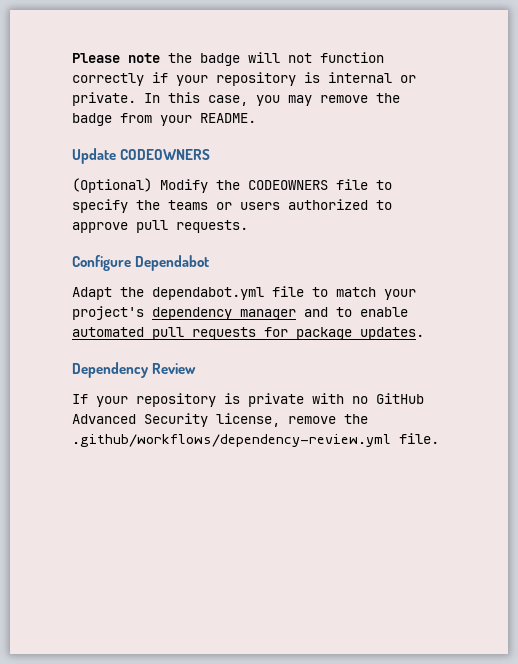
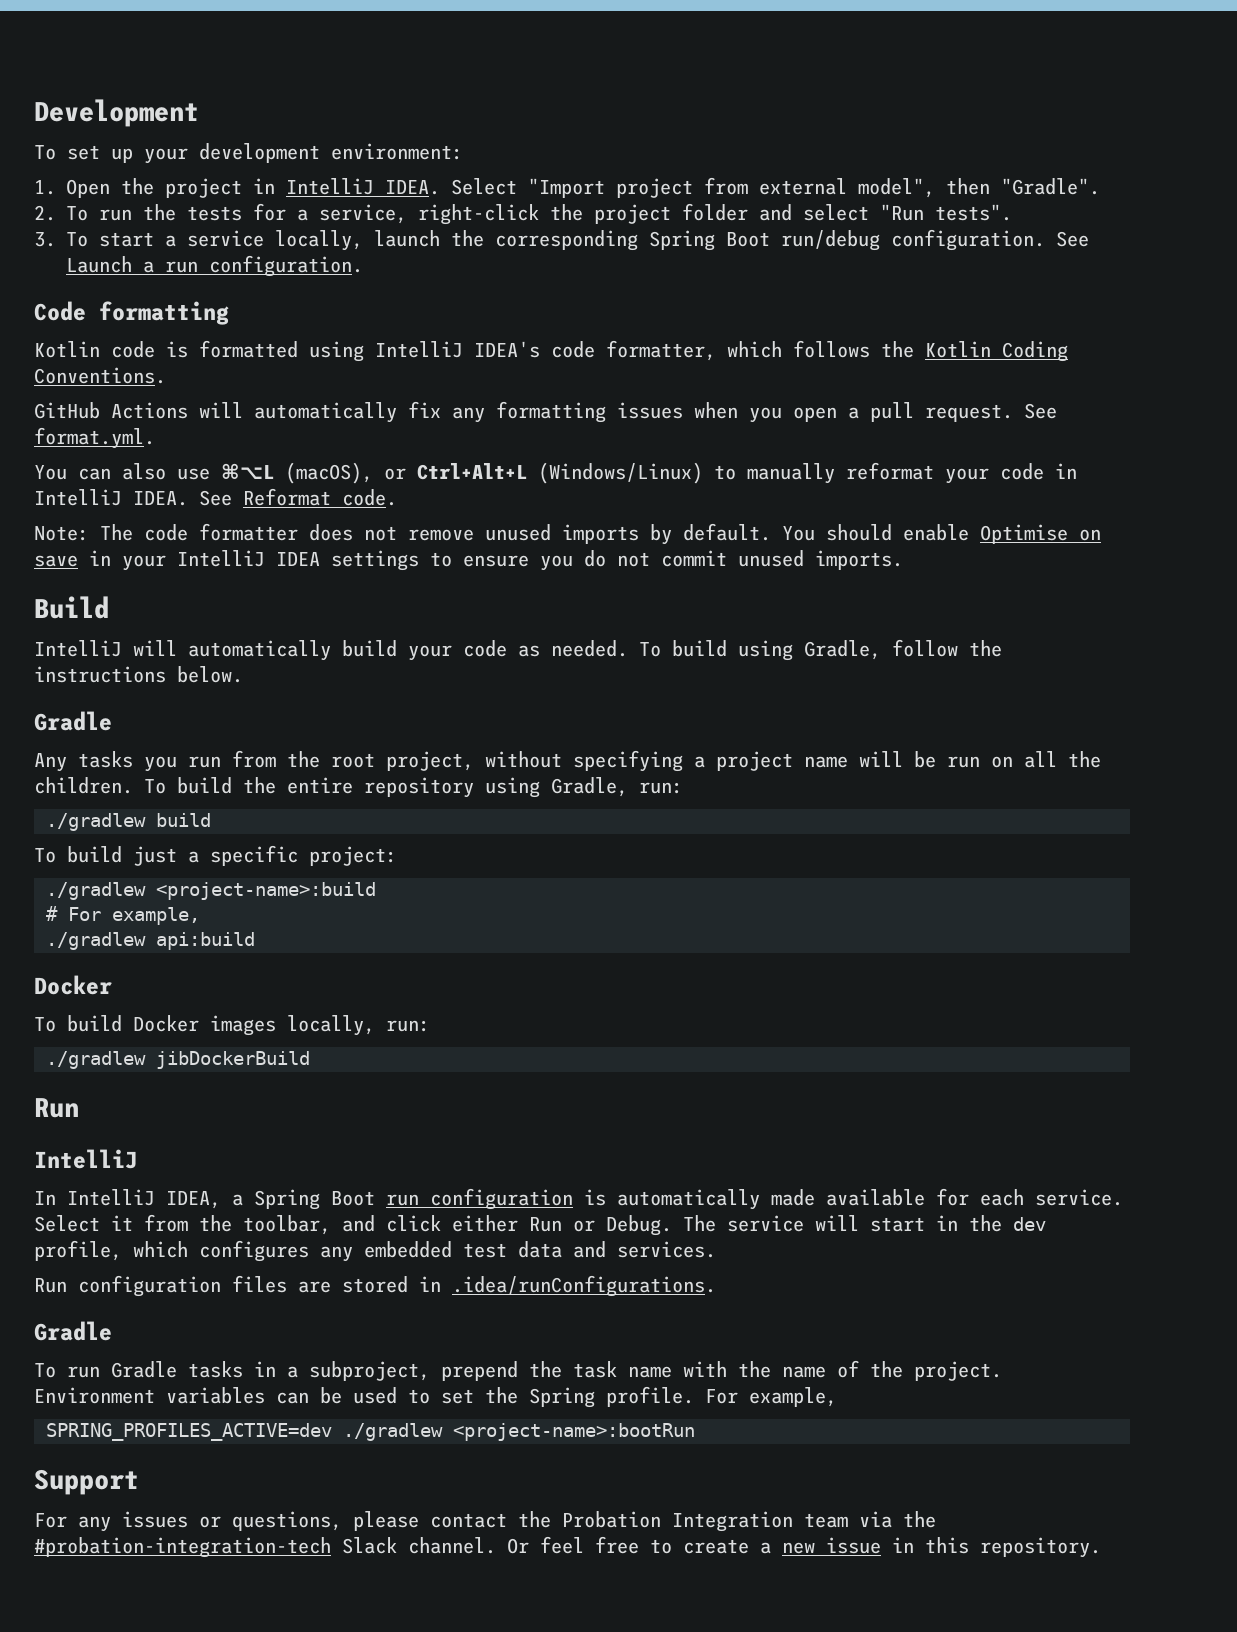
[72,52,384,66] [72,72,416,86] [72,92,400,106] [72,113,256,126] [72,148,211,164] [72,178,392,193] [72,199,392,213] [72,220,248,233] [72,255,210,271] [72,286,416,300] [72,306,408,320] [72,327,424,340] [72,362,197,378] [72,393,424,407] [72,413,368,427] [72,433,439,447] Please note the badge will not function correctly if your repository is internal or private. In this case, you may remove the badge from your README. // Update CODEOWNERS // (Optional) Modify the CODEOWNERS file to specify the teams or users authorized to approve pull requests. // Configure Dependabot // Adapt the dependabot.yml file to match your project's dependency manager and to enable automated pull requests for package updates. // Dependency Review // If your repository is private with no GitHub Advanced Security license, remove the .github/workflows/dependency-review.yml file. -> [34,99,199,127] [34,143,463,164] [34,177,1100,198] [34,203,1012,225] [34,229,1089,251] [66,255,363,277] [34,301,229,325] [34,340,1068,362] [34,367,166,384] [34,401,1057,423] [34,427,155,449] [34,462,1077,484] [34,488,397,506] [34,523,1101,545] [34,550,903,571] [34,596,109,619] [34,639,1002,661] [34,666,243,683] [34,711,112,731] [34,750,1101,772] [34,777,683,798] [46,813,211,831] [34,845,397,866] [46,882,376,900] [46,906,200,925] [46,932,255,950] [34,975,112,995] [34,1015,430,1036] [46,1051,310,1069] [34,1098,79,1118] [34,1149,138,1169] [34,1188,1123,1210] [34,1214,1046,1236] [34,1240,716,1262] [34,1275,716,1297] [34,1321,112,1341] [34,1360,1002,1381] [34,1386,837,1408] [46,1423,695,1441] [34,1469,139,1495] [34,1511,936,1532] [34,1536,1101,1558] Development // To set up your development environment: // 1. Open the project in IntelliJ IDEA. Select "Import project from external model", then "Gradle". // 2. To run the tests for a service, right-click the project folder and select "Run tests". // 3. To start a service locally, launch the corresponding Spring Boot run/debug configuration. See Launch a run configuration. // Code formatting // Kotlin code is formatted using IntelliJ IDEA's code formatter, which follows the Kotlin Coding Conventions. // GitHub Actions will automatically fix any formatting issues when you open a pull request. See format.yml. // You can also use ⌘⌥L (macOS), or Ctrl+Alt+L (Windows/Linux) to manually reformat your code in IntelliJ IDEA. See Reformat code. // Note: The code formatter does not remove unused imports by default. You should enable Optimise on save in your IntelliJ IDEA settings to ensure you do not commit unused imports. // Build // IntelliJ will automatically build your code as needed. To build using Gradle, follow the instructions below. // Gradle // Any tasks you run from the root project, without specifying a project name will be run on all the children. To build the entire repository using Gradle, run: // ./gradlew build // To build just a specific project: // ./gradlew <project-name>:build // # For example, // ./gradlew api:build // Docker // To build Docker images locally, run: // ./gradlew jibDockerBuild // Run // IntelliJ // In IntelliJ IDEA, a Spring Boot run configuration is automatically made available for each service. Select it from the toolbar, and click either Run or Debug. The service will start in the dev profile, which configures any embedded test data and services. // Run configuration files are stored in .idea/runConfigurations. // Gradle // To run Gradle tasks in a subproject, prepend the task name with the name of the project. Environment variables can be used to set the Spring profile. For example, // SPRING_PROFILES_ACTIVE=dev ./gradlew <project-name>:bootRun // Support // For any issues or questions, please contact the Probation Integration team via the #probation-integration-tech Slack channel. Or feel free to create a new issue in this repository.

